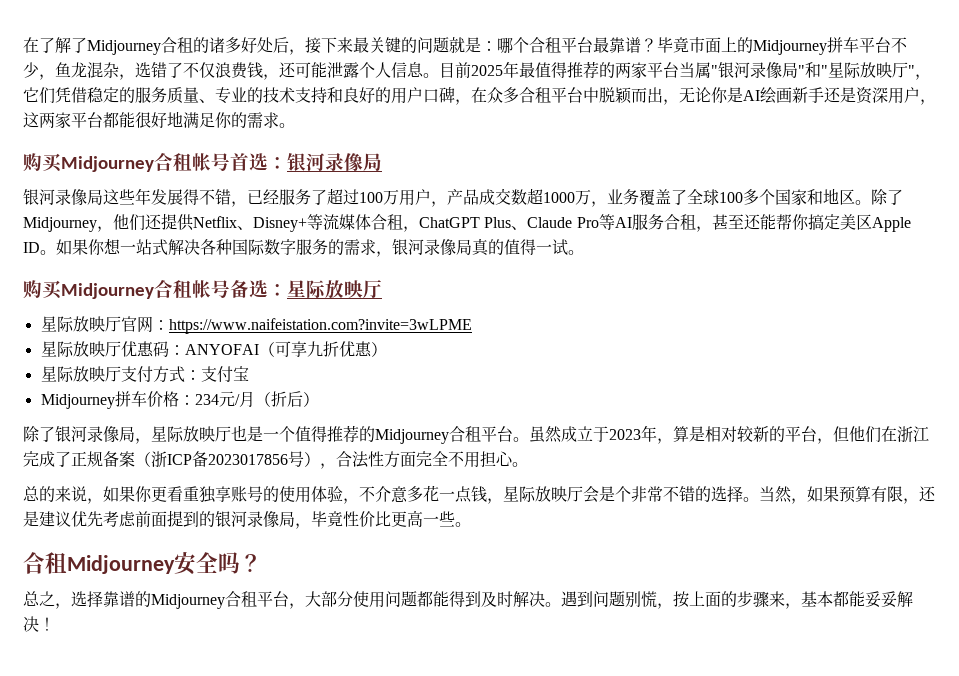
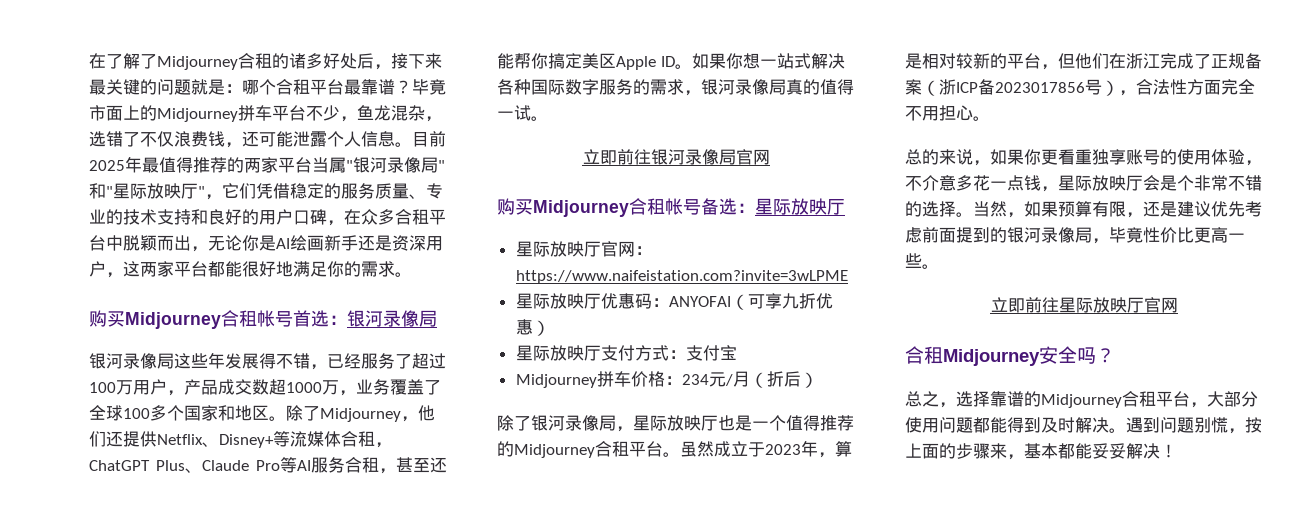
(584, 252) none -> [582,149,770,165] // 立即前往银河录像局官网
(471, 524) none -> [990,297,1178,313] // 立即前往星际放映厅官网

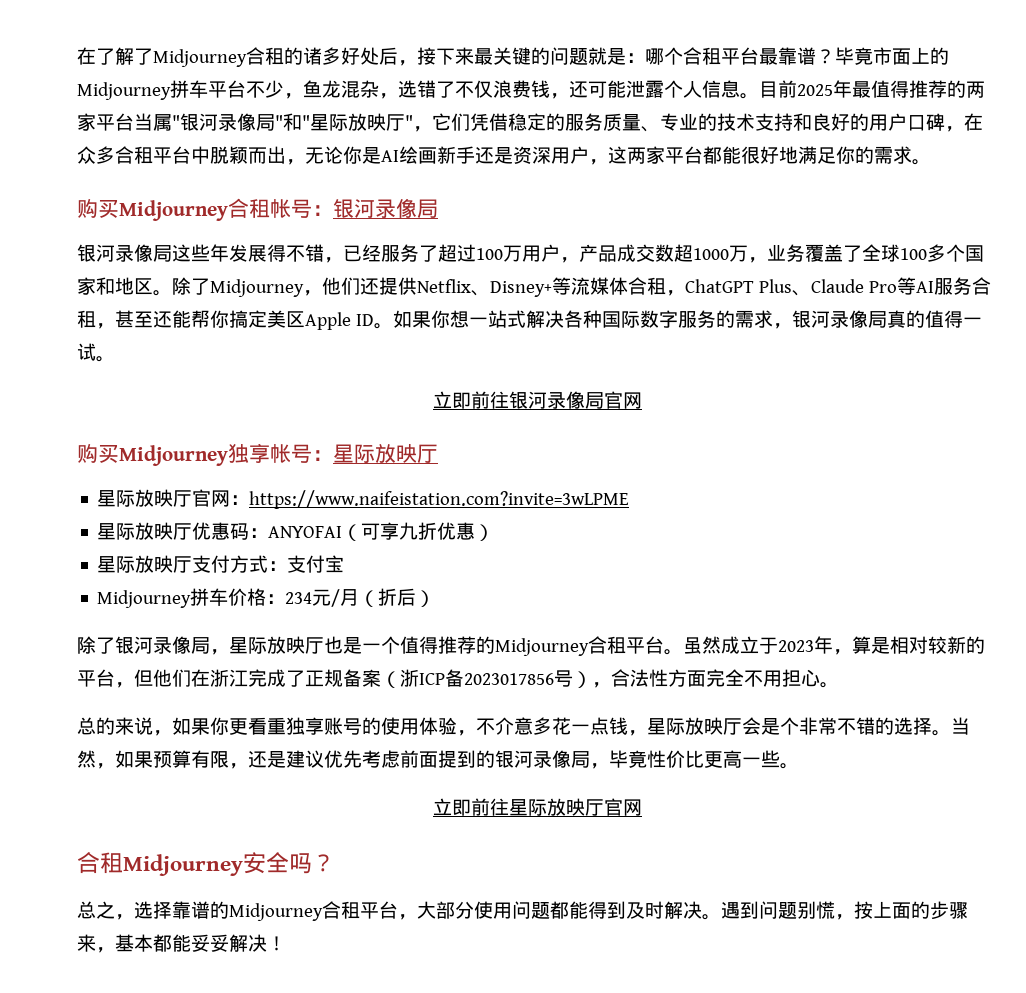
[293,310,329,327] 首选 -> (312, 208) none
[629,198,737,215] 合租帐号备选 -> [228,443,312,463] 独享帐号

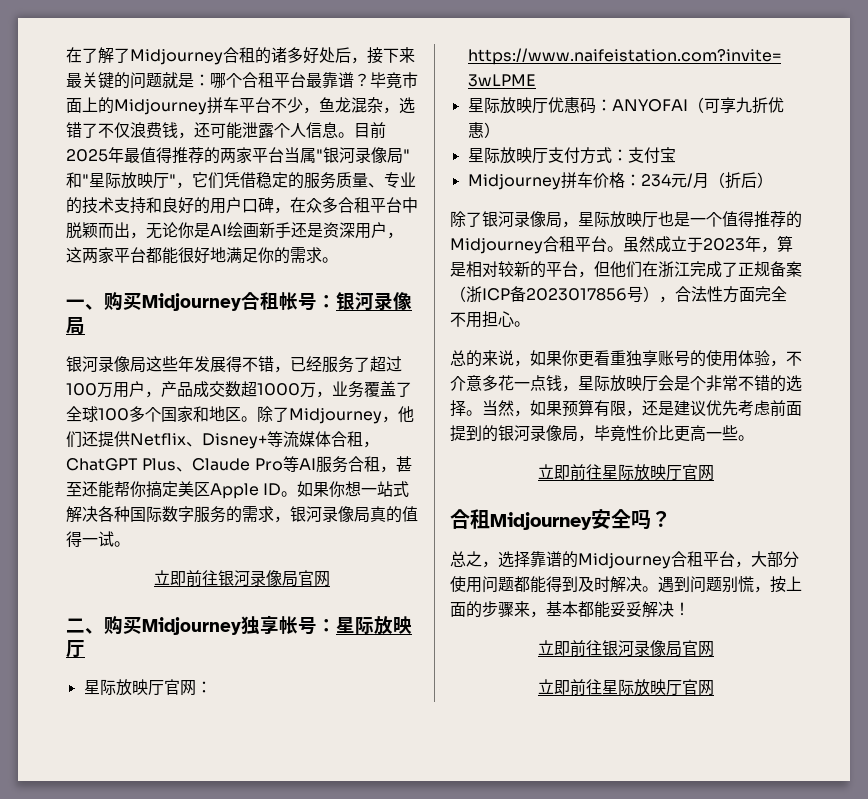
(931, 162) none -> [66,299,104,310] 一、
(642, 400) none -> [66,618,104,634] 二、
(286, 943) none -> [538,640,714,657] [538,679,714,696] // 立即前往银河录像局官网 // 立即前往星际放映厅官网

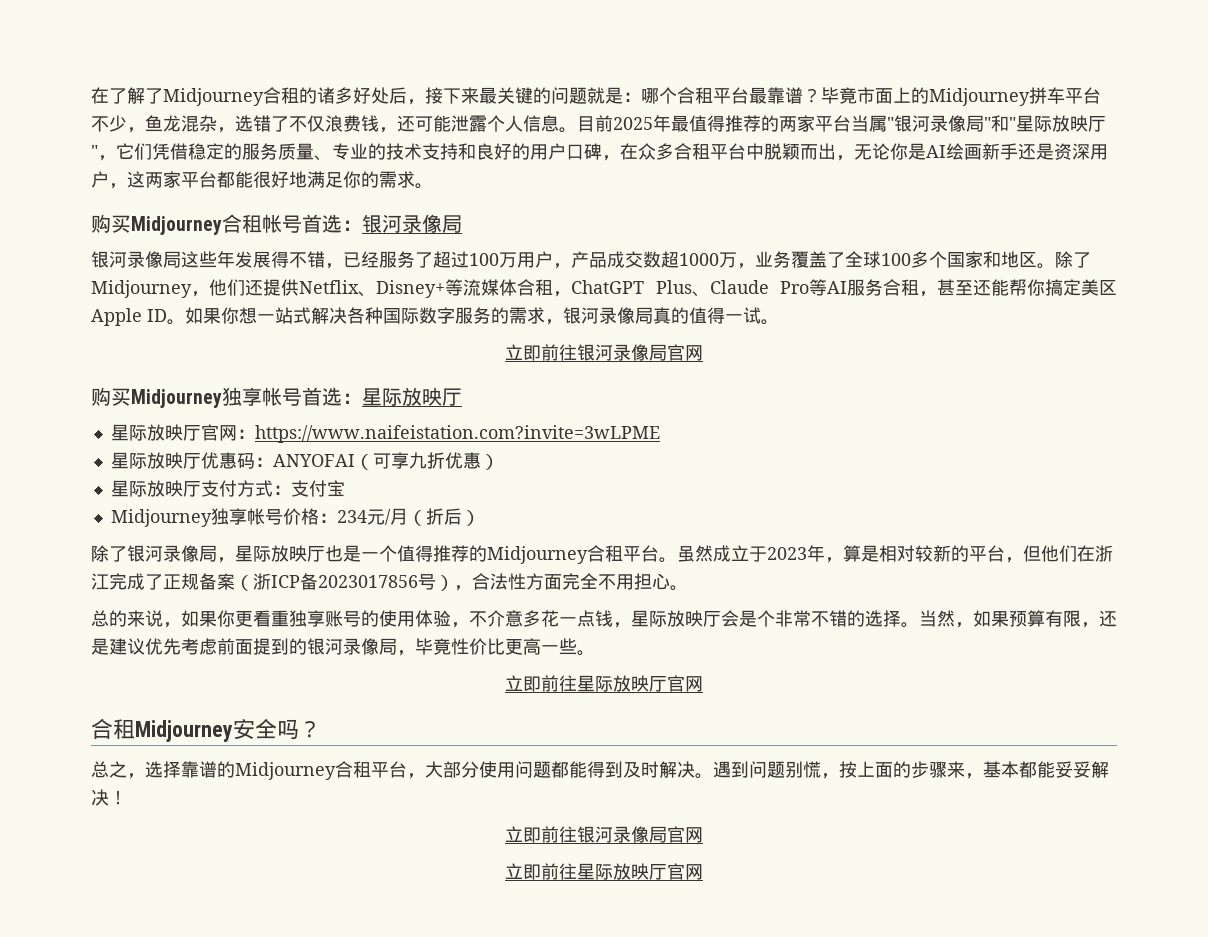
[66,299,104,310] 一、 -> (433, 186) none
(317, 302) none -> [302,214,342,233] 首选
[66,618,104,634] 二、 -> (703, 353) none
(317, 626) none -> [302,387,342,406] 首选
[560,172,593,189] 拼车 -> [210,508,283,525] 独享帐号

